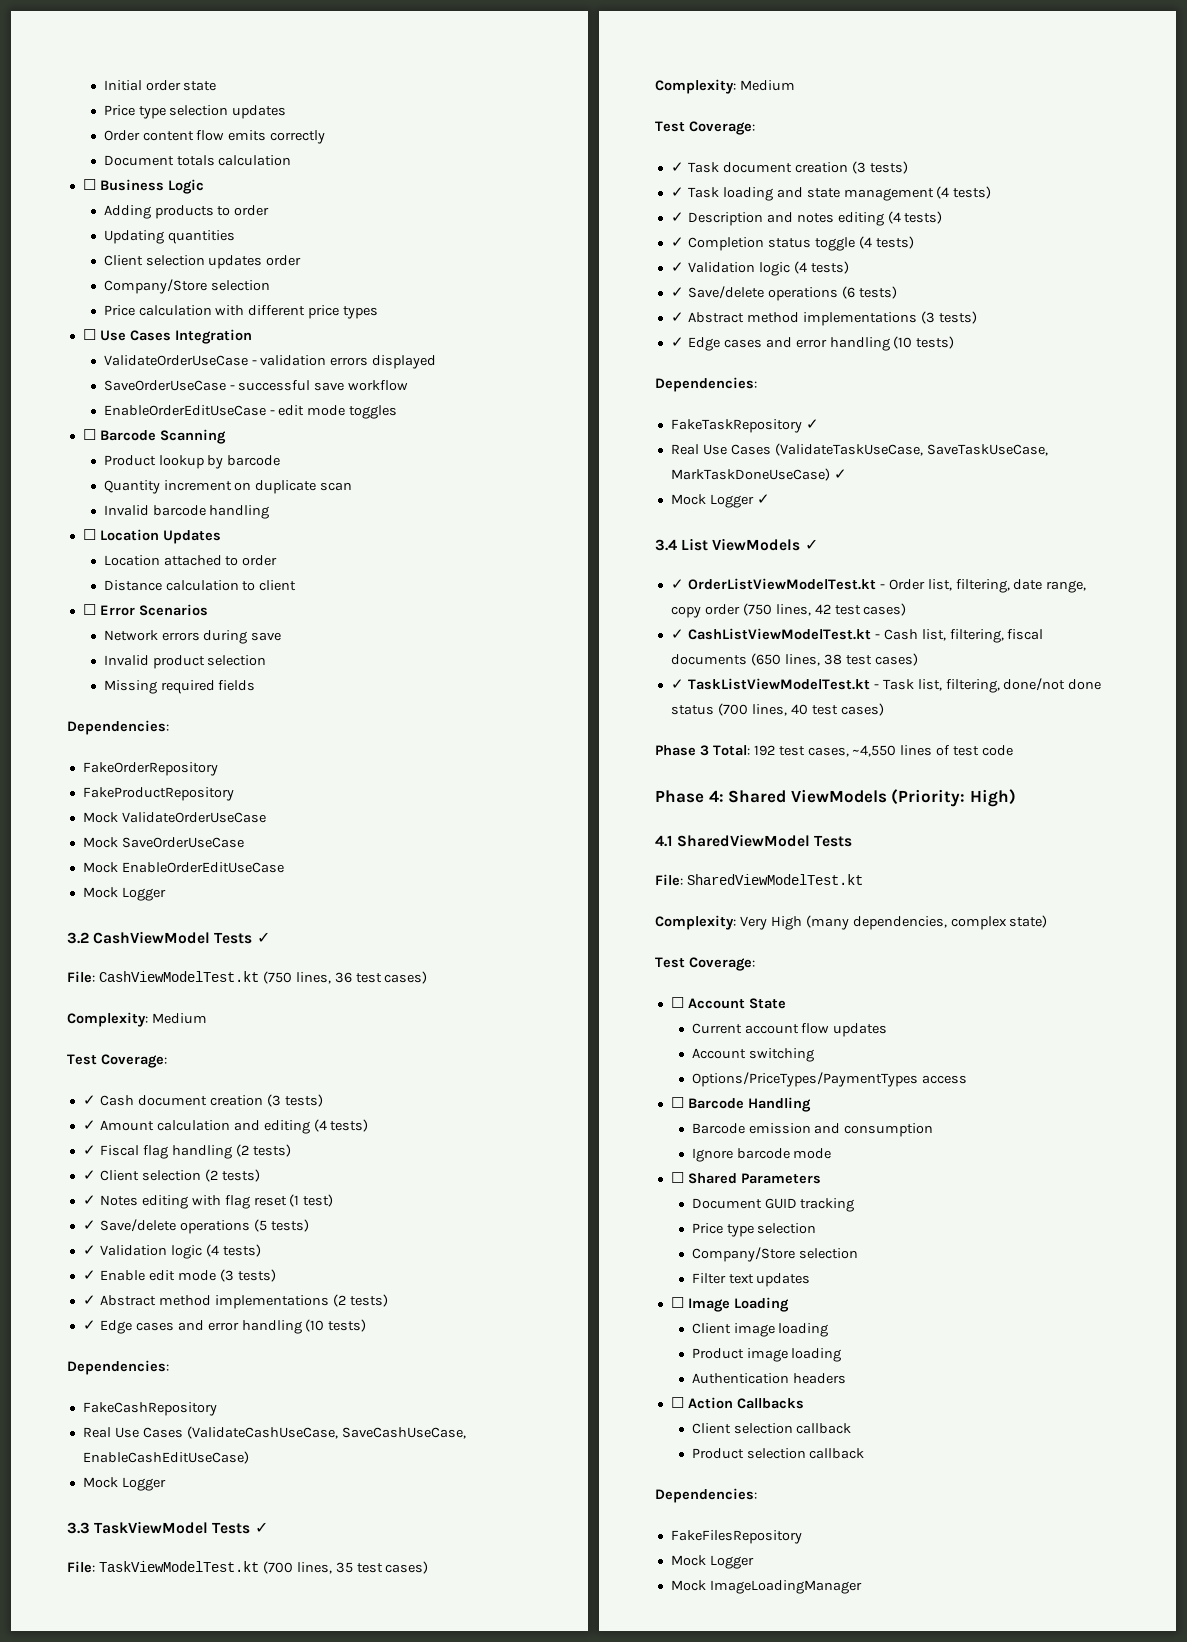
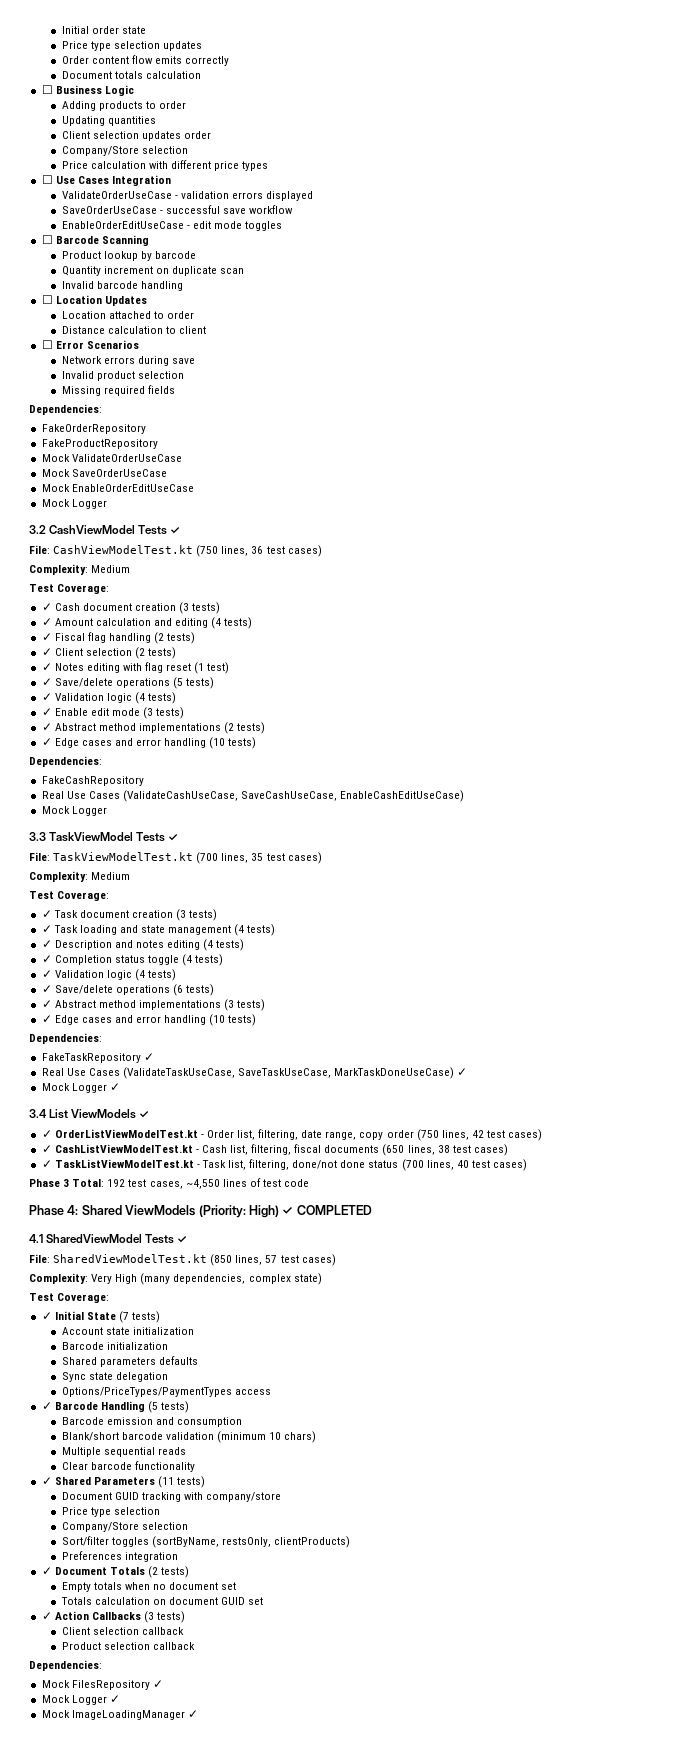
(1016, 798) none -> [282,1205,372,1215] ✓ COMPLETED
(853, 841) none -> [177,1236,188,1243] ✓
(863, 879) none -> [210,1254,336,1266] (850 lines, 57 test cases)
[670,997,745,1009] ☐ Account -> [41,1311,84,1320] ✓ Initial
[691,1023,888,1037] [691,1048,814,1062] // Current account flow updates // Account switching -> [118,1311,161,1323] [61,1327,194,1335] [61,1342,168,1350] [61,1356,198,1367] [61,1372,168,1382] (7 tests) // Account state initialization // Barcode initialization // Shared parameters defaults // Sync state delegation
[670,1097,684,1108] ☐ -> [41,1402,52,1410] ✓
(811, 1104) none -> [147,1401,190,1413] (5 tests)
[691,1148,832,1162] [670,1172,684,1183] Ignore barcode mode // ☐ -> [61,1431,317,1443] [61,1447,186,1457] [61,1461,195,1472] [41,1477,52,1485] Blank/short barcode validation (minimum 10 chars) // Multiple sequential reads // Clear barcode functionality // ✓
(821, 1178) none -> [157,1476,206,1488] (11 tests)
(855, 1205) none -> [184,1492,282,1502] with company/store
[691,1273,811,1287] [670,1297,789,1312] [691,1323,829,1337] [691,1348,842,1362] [691,1373,846,1384] [670,1397,684,1408] Filter text updates // ☐ Image Loading // Client image loading // Product image loading // Authentication headers // ☐ -> [61,1536,351,1548] [61,1551,178,1562] [41,1566,190,1578] [61,1582,237,1592] [60,1597,264,1605] [41,1612,52,1620] Sort/filter toggles (sortByName, restsOnly, clientProducts) // Preferences integration // ✓ Document Totals (2 tests) // Empty totals when no document set // Totals calculation on document GUID set // ✓
(804, 1403) none -> [143,1611,186,1623] (3 tests)
[670,1530,802,1544] [670,1555,754,1569] FakeFilesRepository // Mock Logger -> [41,1680,163,1690] [41,1695,120,1705] Mock FilesRepository ✓ // Mock Logger ✓
(862, 1587) none -> [187,1710,198,1718] ✓

